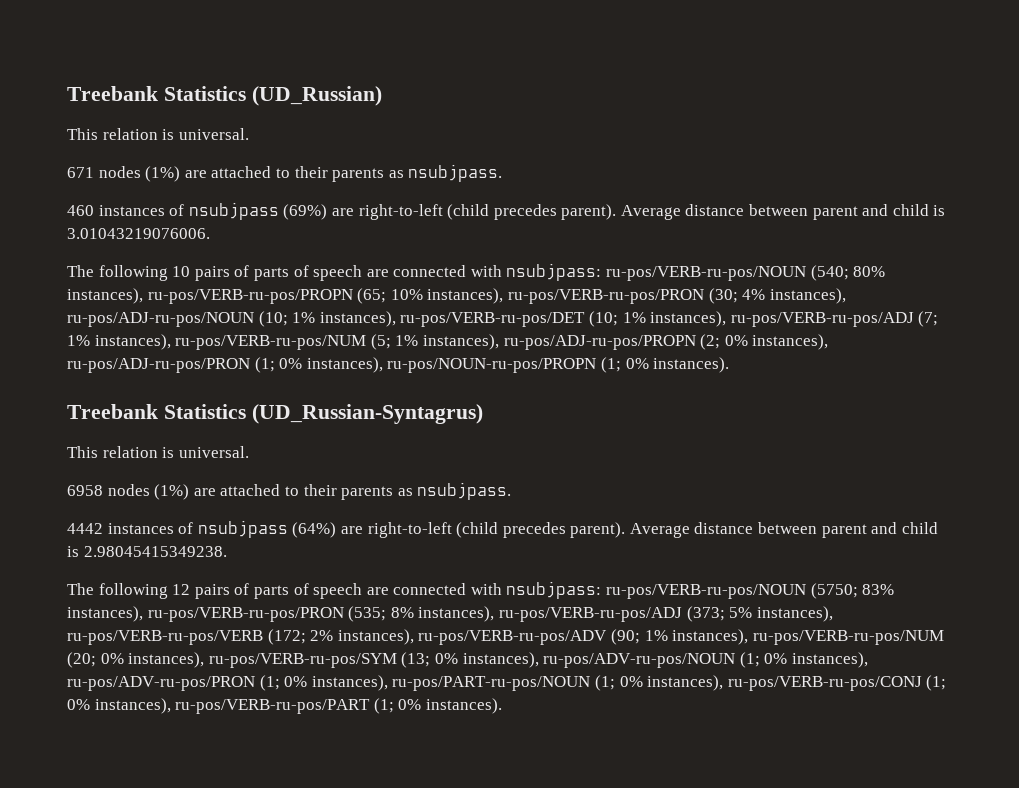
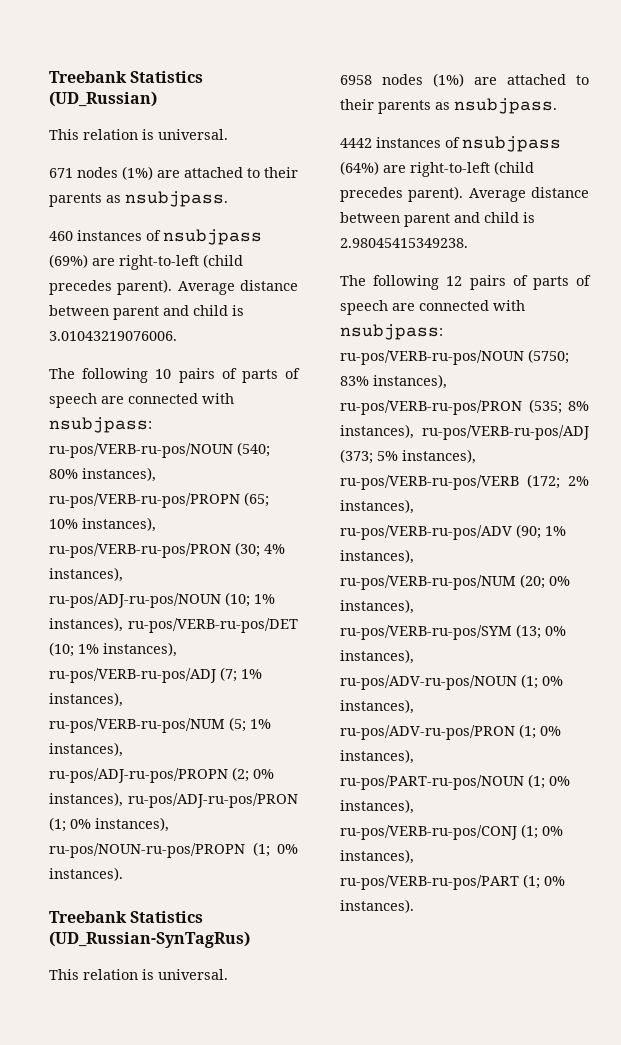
[251,404,483,424] (UD_Russian-Syntagrus) -> [49,931,250,948] (UD_Russian-SynTagRus)

